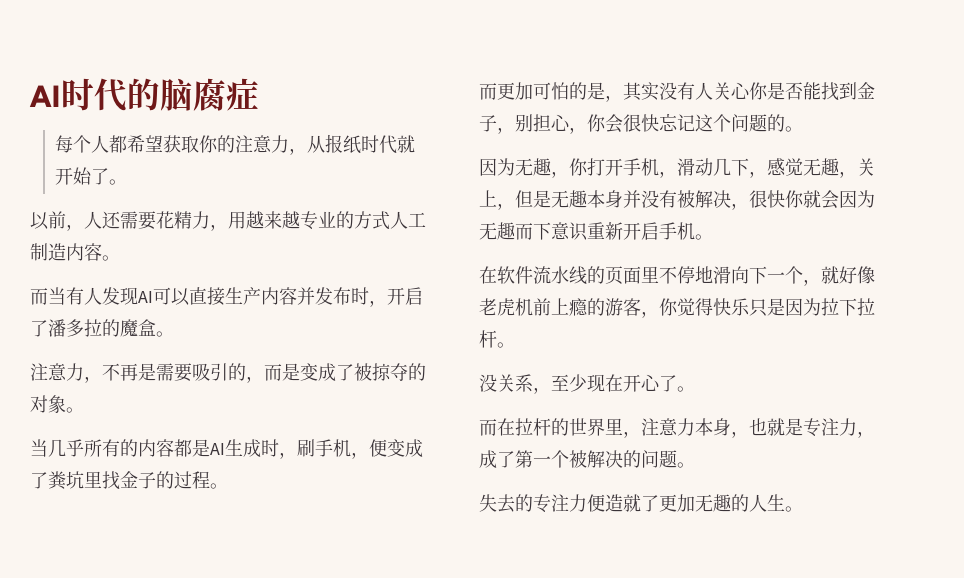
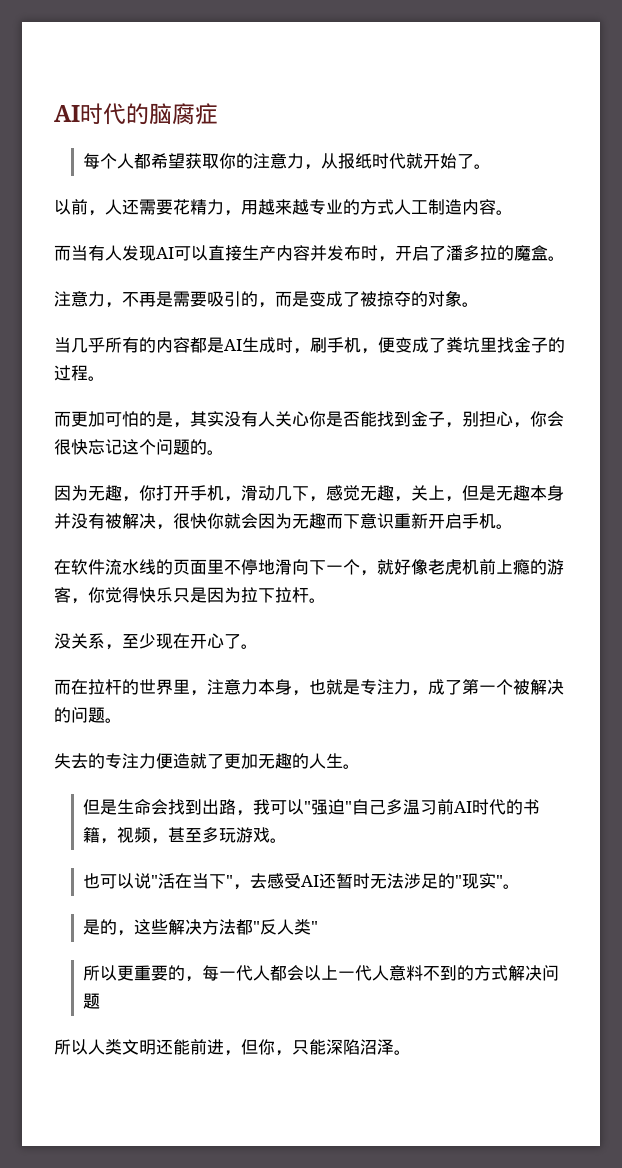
(803, 509) none -> [83,799,541,816] [83,827,288,844] [83,873,521,890] [83,919,319,936] [83,965,560,982] [83,993,101,1009] [54,1039,411,1056] // 但是生命会找到出路，我可以"强迫"自己多温习前AI时代的书籍，视频，甚至多玩游戏。 // 也可以说"活在当下"，去感受AI还暂时无法涉足的"现实"。 // 是的，这些解决方法都"反人类" // 所以更重要的，每一代人都会以上一代人意料不到的方式解决问题 // 所以人类文明还能前进，但你，只能深陷沼泽。

